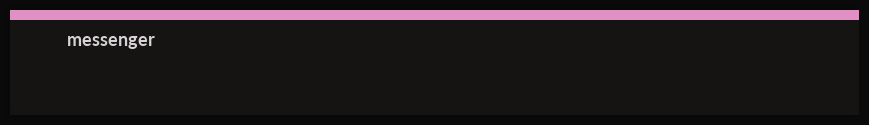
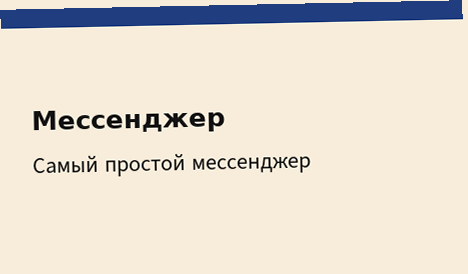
[67,36,155,49] messenger -> [31,107,226,136] [32,152,312,177] Мессенджер // Самый простой мессенджер

